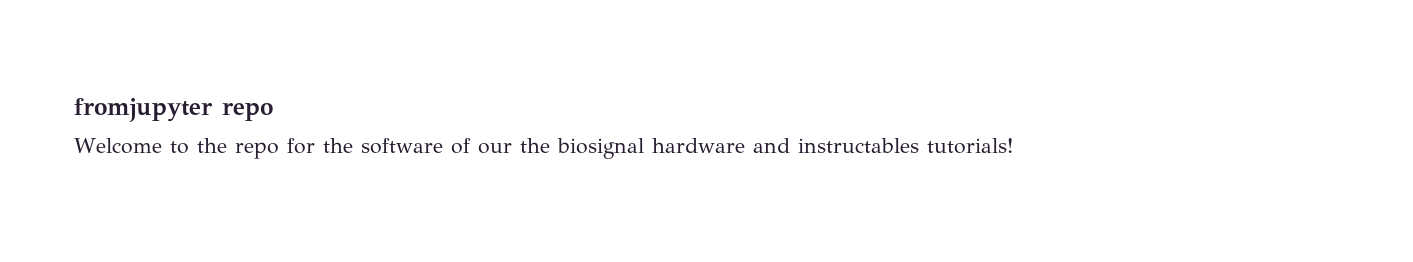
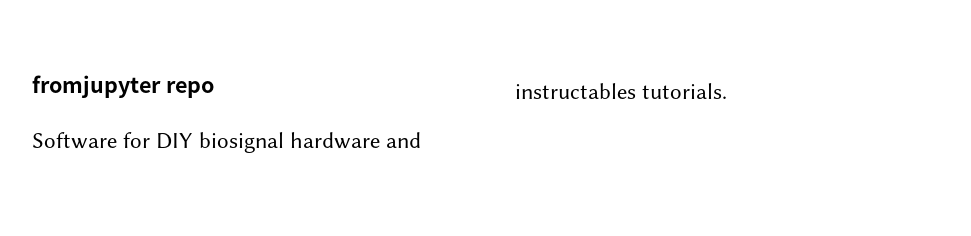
[74,138,550,159] Welcome to the repo for the software of our the -> [32,132,193,149] Software for DIY
[926,138,1013,154] tutorials! -> [642,83,728,99] tutorials.

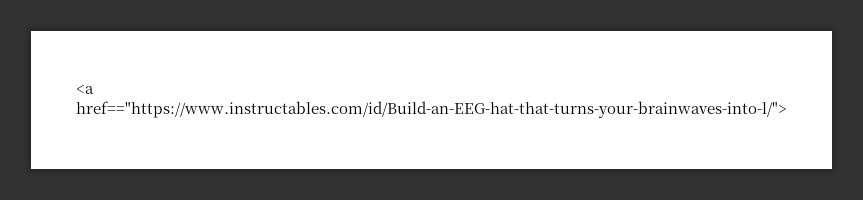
[32,75,214,98] [32,132,422,153] [515,83,728,99] fromjupyter repo // Software for DIY biosignal hardware and instructables tutorials. -> [76,85,94,94] [76,101,787,118] <a href=="https://www.instructables.com/id/Build-an-EEG-hat-that-turns-your-brainwaves-into-l/">

